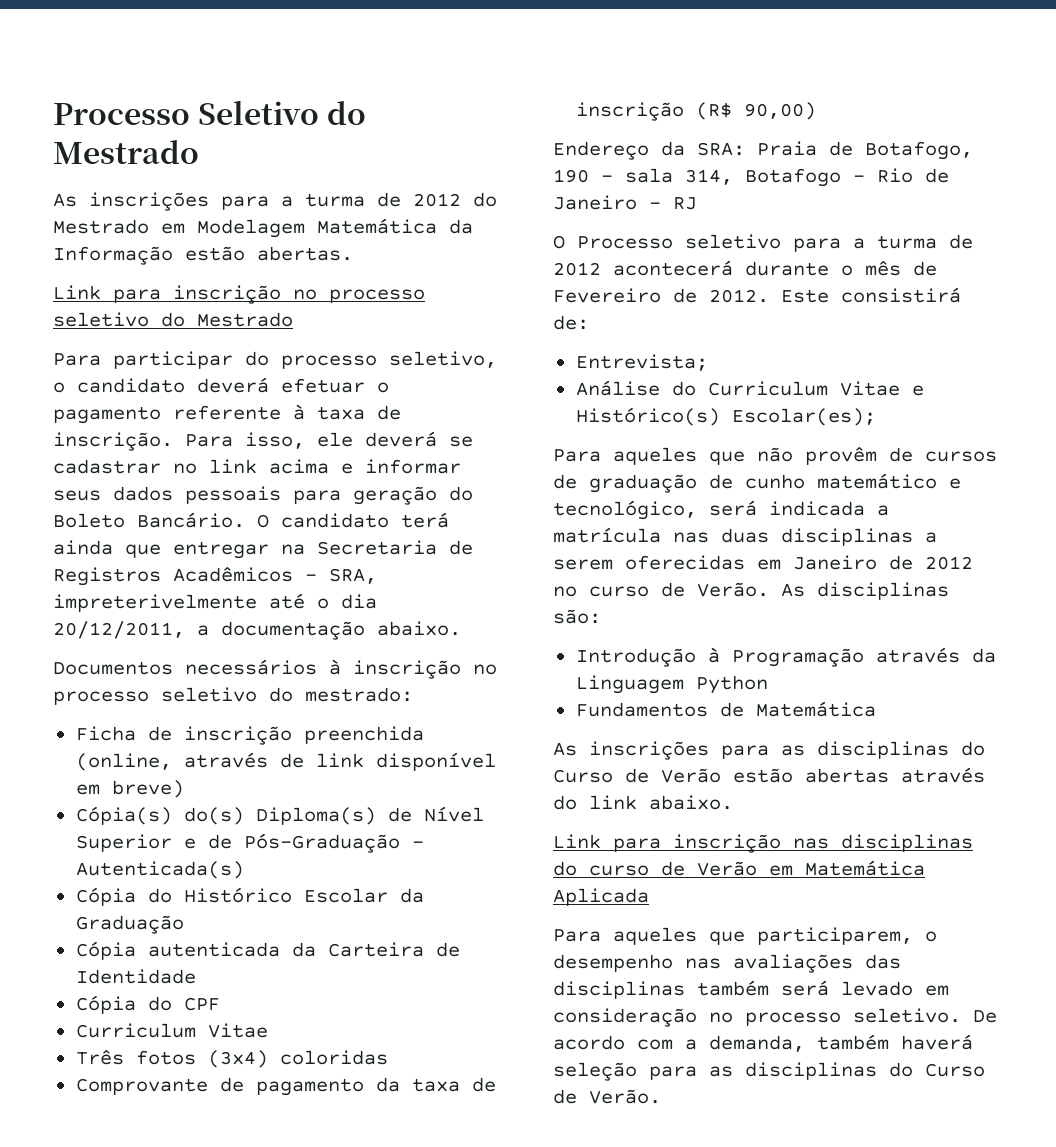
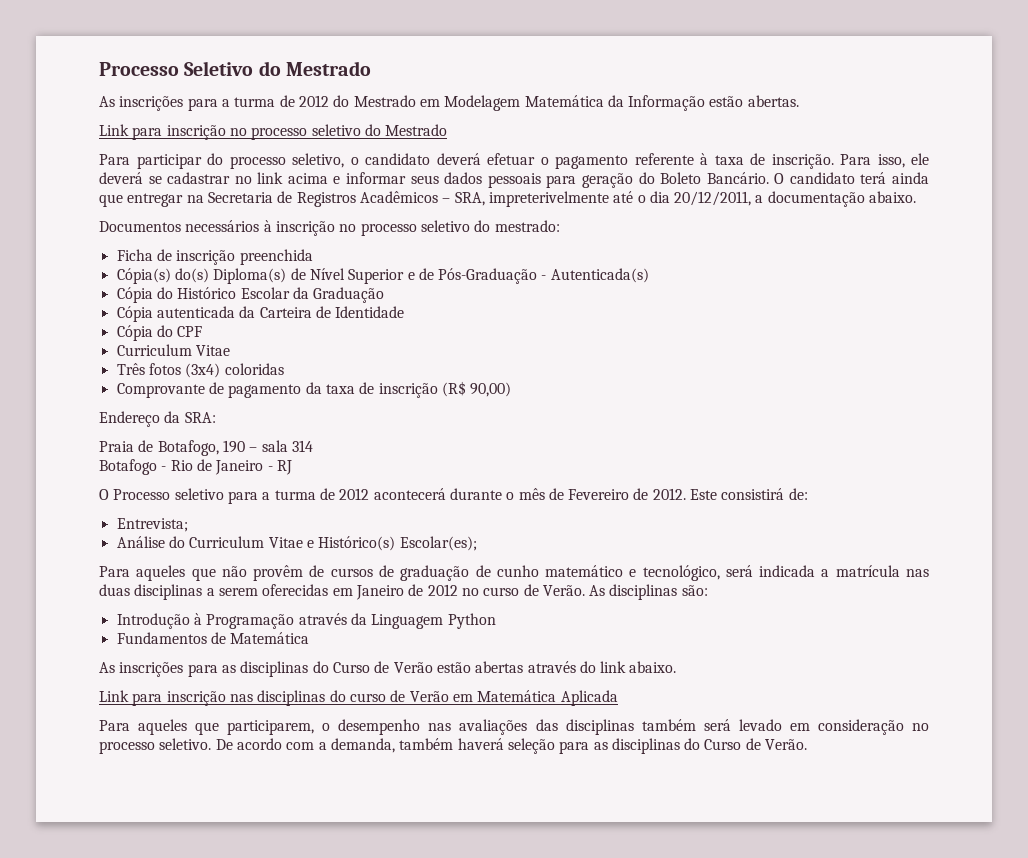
[75,752,496,771] [75,780,184,798] (online, através de link disponível em breve) -> (313, 257) none
(745, 149) none -> (216, 417) //
[685,169,733,185] 314, -> [291,440,313,452] 314 //

